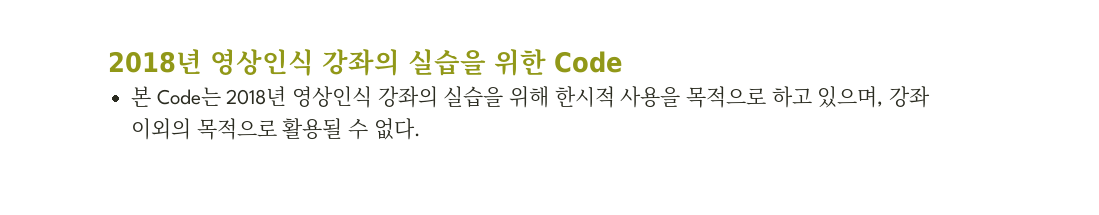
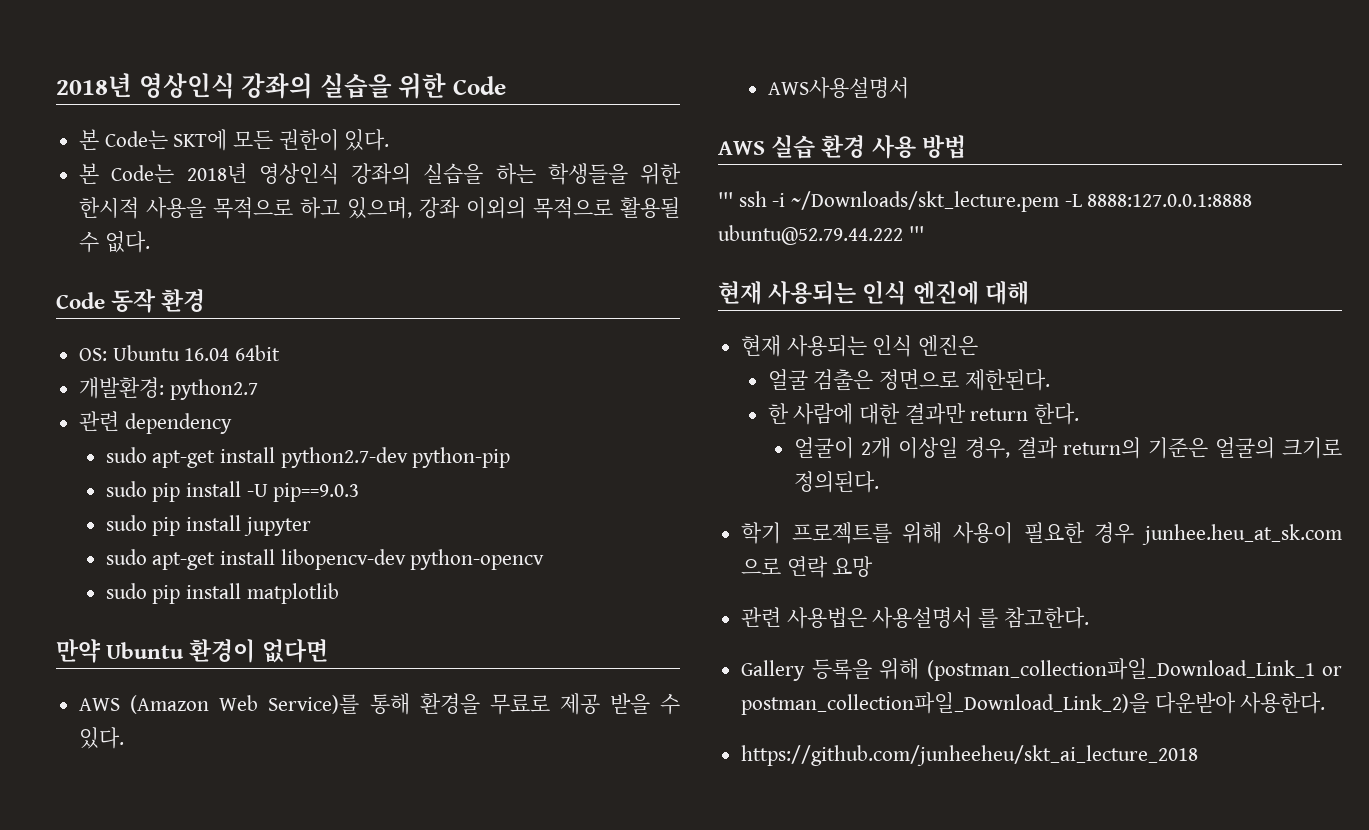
(622, 62) none -> [79,129,390,151] // 본 Code는 SKT에 모든 권한이 있다.
[509,86,550,108] 위해 -> [495,163,681,185] 하는 학생들을 위한
(421, 129) none -> [56,289,206,313] [79,345,281,361] [79,377,258,400] [79,411,232,434] [105,447,511,468] [105,481,360,502] [105,515,311,536] [105,549,545,570] [105,583,339,604] [56,639,328,663] [79,693,681,715] [79,727,125,749] [767,77,909,99] [718,135,966,159] [718,191,1253,212] [718,225,924,245] [718,281,1029,305] [741,335,979,357] [767,369,1050,391] [767,403,1079,425] [794,437,1342,459] [794,471,880,493] [741,522,1342,545] [741,556,874,578] [741,607,1089,629] [741,658,1342,681] [741,692,1326,715] [741,745,1199,766] // Code 동작 환경 // OS: Ubuntu 16.04 64bit // 개발환경: python2.7 // 관련 dependency // sudo apt-get install python2.7-dev python-pip // sudo pip install -U pip==9.0.3 // sudo pip install jupyter // sudo apt-get install libopencv-dev python-opencv // sudo pip install matplotlib // 만약 Ubuntu 환경이 없다면 // AWS (Amazon Web Service)를 통해 환경을 무료로 제공 받을 수 있다. // AWS사용설명서 // AWS 실습 환경 사용 방법 // ''' ssh -i ~/Downloads/skt_lecture.pem -L 8888:127.0.0.1:8888 ubuntu@52.79.44.222 ''' // 현재 사용되는 인식 엔진에 대해 // 현재 사용되는 인식 엔진은 // 얼굴 검출은 정면으로 제한된다. // 한 사람에 대한 결과만 return 한다. // 얼굴이 2개 이상일 경우, 결과 return의 기준은 얼굴의 크기로 정의된다. // 학기 프로젝트를 위해 사용이 필요한 경우 junhee.heu_at_sk.com 으로 연락 요망 // 관련 사용법은 사용설명서 를 참고한다. // Gallery 등록을 위해 (postman_collection파일_Download_Link_1 or postman_collection파일_Download_Link_2)을 다운받아 사용한다. // https://github.com/junheeheu/skt_ai_lecture_2018

